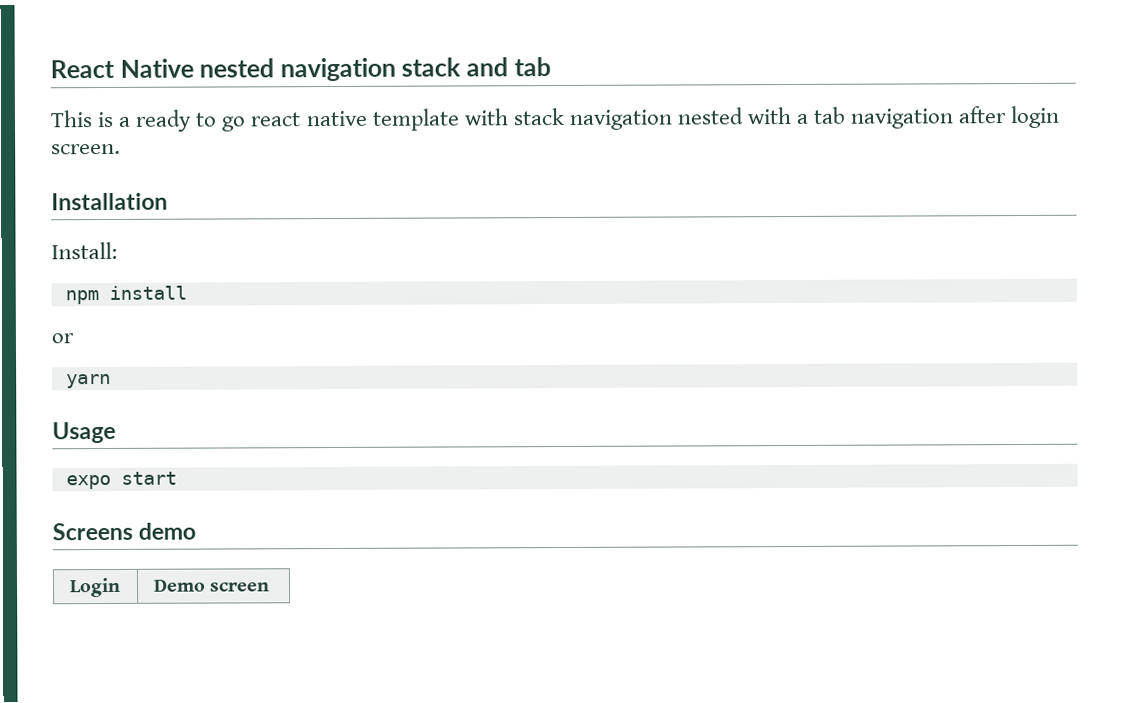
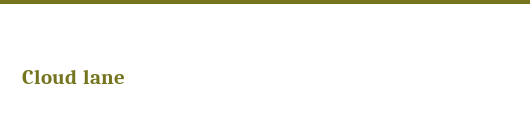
[50,57,551,82] [50,105,1061,132] [51,143,121,155] [51,192,168,211] [51,241,118,260] [64,285,187,305] [51,333,74,344] [65,373,111,389] [52,421,116,444] [65,471,177,490] [52,522,197,541] [68,577,121,598] [152,579,271,592] React Native nested navigation stack and tab // This is a ready to go react native template with stack navigation nested with a tab navigation after login screen. // Installation // Install: // npm install // or // yarn // Usage // expo start // Screens demo // Login | Demo screen -> [22,69,125,84] Cloud lane

